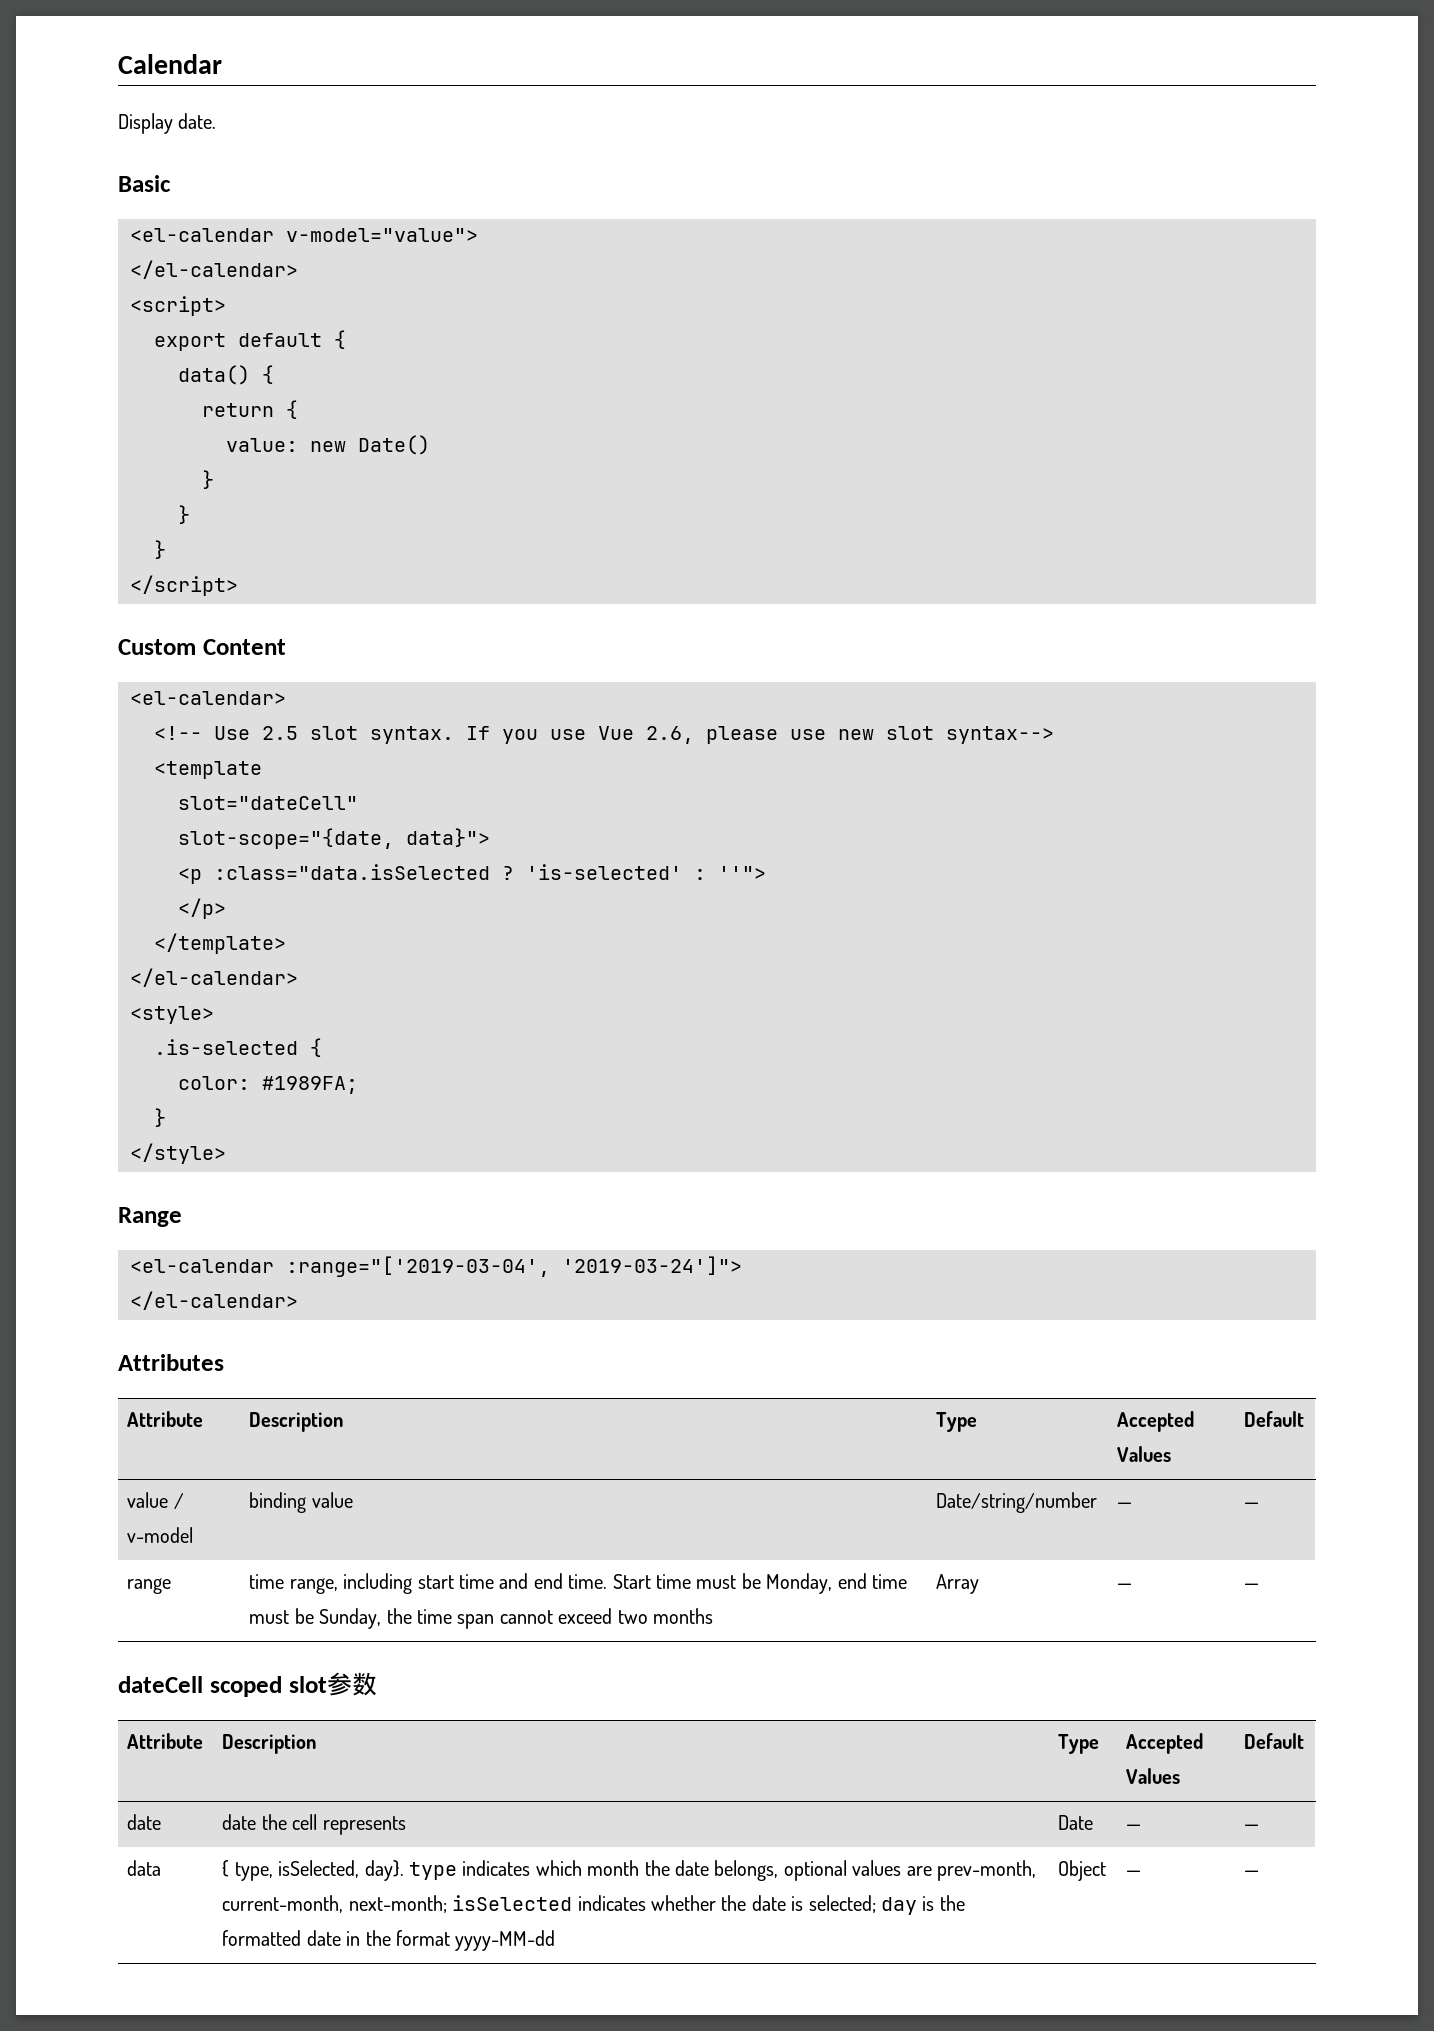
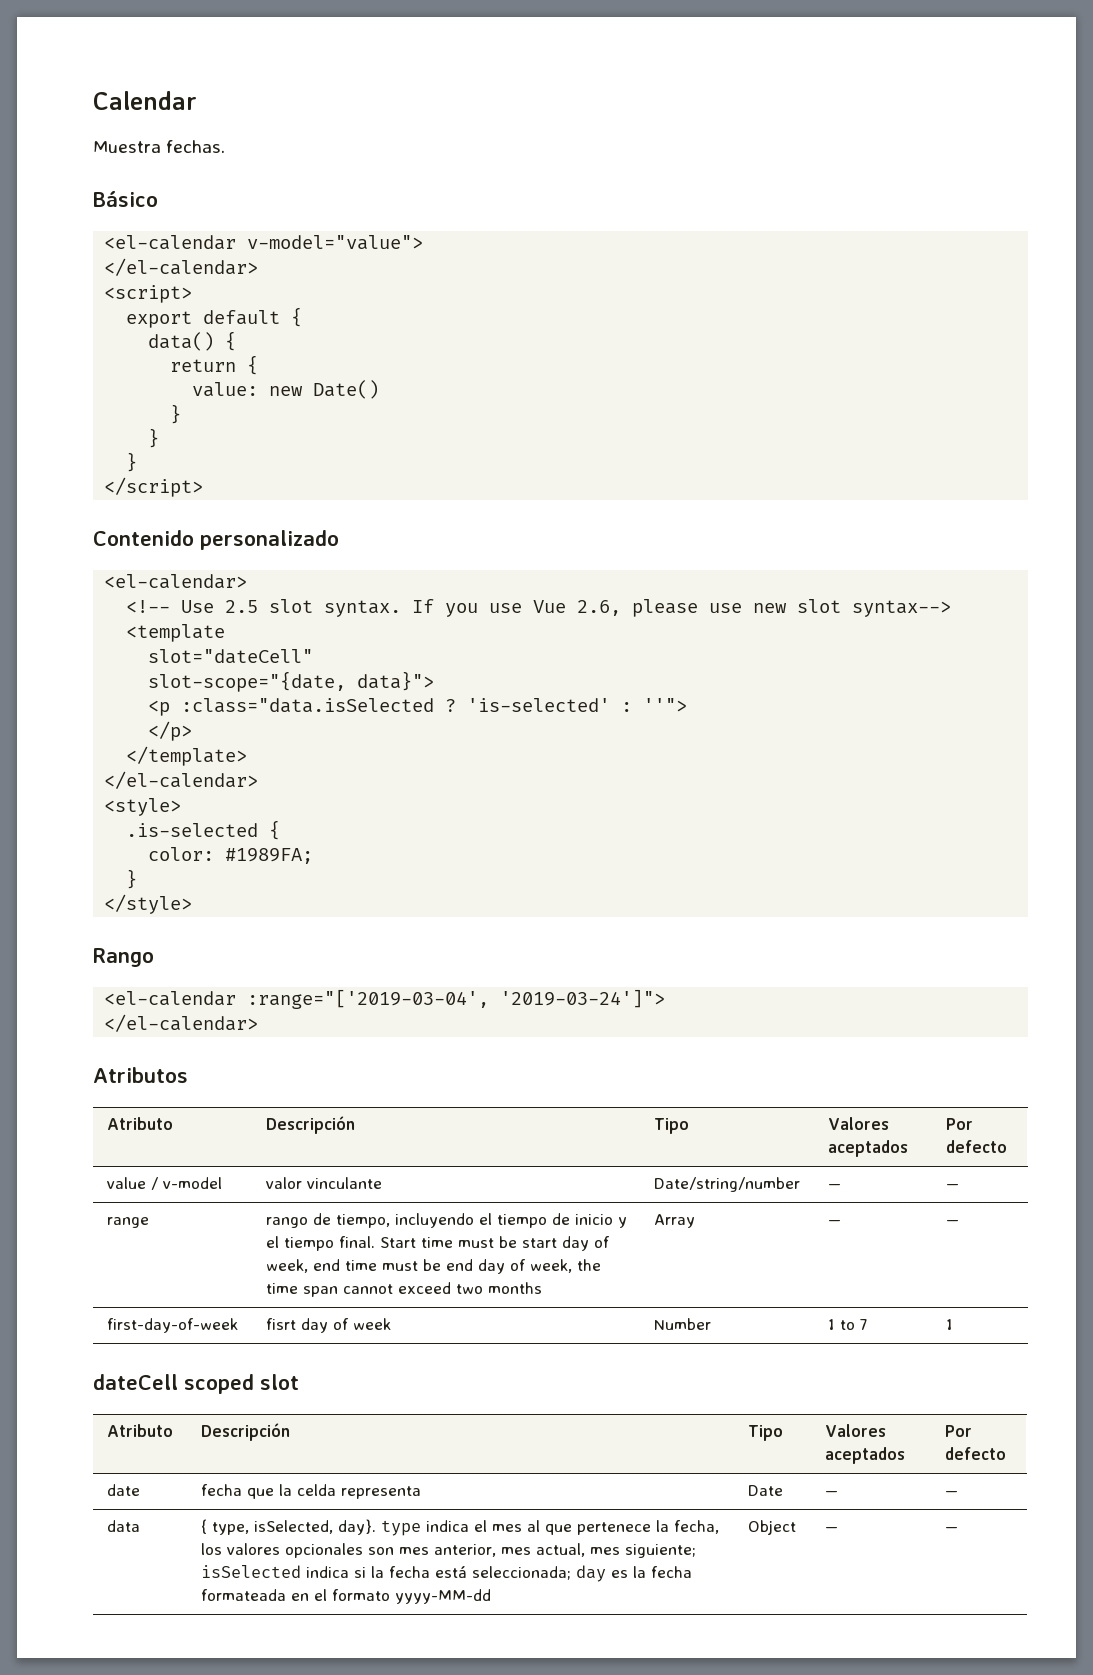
[118,113,217,134] [118,175,171,192] Display date. // Basic -> [93,140,226,153] [93,191,158,207] Muestra fechas. // Básico
[118,639,286,655] Custom Content -> [93,530,339,550] Contenido personalizado
[118,1207,182,1227] Range -> [93,948,154,967] Rango
[118,1354,224,1371] [127,1411,204,1427] [249,1412,344,1432] [936,1412,978,1432] [1117,1411,1195,1432] [1117,1446,1172,1462] [1244,1411,1305,1427] Attributes // Attribute | Description | Type | Accepted Values | Default -> [93,1067,188,1083] [106,1117,173,1130] [265,1116,355,1134] [653,1118,689,1134] [827,1117,889,1130] [827,1140,908,1157] [945,1118,973,1130] [945,1140,1007,1153] Atributos // Atributo | Descripción | Tipo | Valores aceptados | Por defecto
[249,1492,353,1513] binding value -> [265,1177,382,1189] valor vinculante
[249,1573,908,1594] [249,1608,382,1629] time range, including start time and end time. Start time must be Monday, end time must be Sunday, -> [265,1213,627,1228] [265,1236,610,1251] [265,1259,572,1274] rango de tiempo, incluyendo el tiempo de inicio y el tiempo final. Start time must be start day of week, end time must be end day of week,
[118,1672,377,1697] [127,1733,204,1749] [222,1734,317,1754] [1058,1734,1100,1754] [1126,1733,1204,1754] [1126,1768,1181,1784] [1244,1733,1305,1749] [127,1814,162,1830] [222,1814,406,1835] // dateCell scoped slot参数 // Attribute | Description | Type | Accepted Values | Default // date | date the cell represents -> [106,1318,238,1333] [265,1318,391,1333] [653,1318,711,1330] [827,1319,867,1330] [945,1319,953,1330] [93,1374,299,1394] [106,1424,173,1437] [200,1423,290,1441] [747,1425,783,1441] [824,1424,886,1437] [824,1447,905,1464] [944,1425,972,1437] [944,1447,1006,1460] [106,1484,140,1496] [200,1484,421,1499] // first-day-of-week | fisrt day of week | Number | 1 to 7 | 1 // dateCell scoped slot // Atributo | Descripción | Tipo | Valores aceptados | Por defecto // date | fecha que la celda representa
[462,1860,1037,1881] [222,1895,965,1915] [222,1930,451,1946] indicates which month the date belongs, optional values are prev-month, current-month, next-month; isSelected indicates whether the date is selected; day is the formatted date in the format -> [425,1520,719,1535] [200,1543,696,1558] [200,1565,692,1582] [200,1589,390,1601] indica el mes al que pertenece la fecha, los valores opcionales son mes anterior, mes actual, mes siguiente; isSelected indica si la fecha está seleccionada; day es la fecha formateada en el formato

